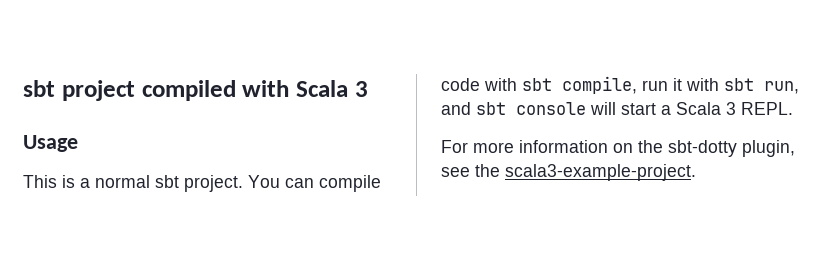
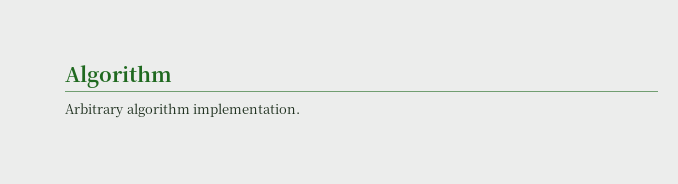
[23,80,368,101] [23,135,78,152] [23,175,381,192] [441,76,799,94] [441,102,793,115] [441,140,795,157] [441,164,696,181] sbt project compiled with Scala 3 // Usage // This is a normal sbt project. You can compile code with sbt compile, run it with sbt run, and sbt console will start a Scala 3 REPL. // For more information on the sbt-dotty plugin, see the scala3-example-project. -> [65,65,172,88] [65,103,301,118] Algorithm // Arbitrary algorithm implementation.

